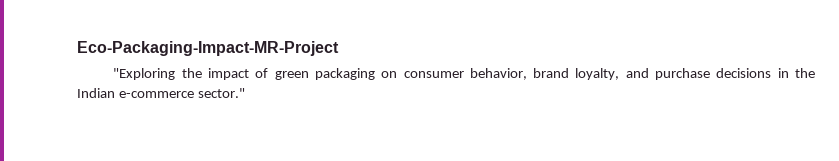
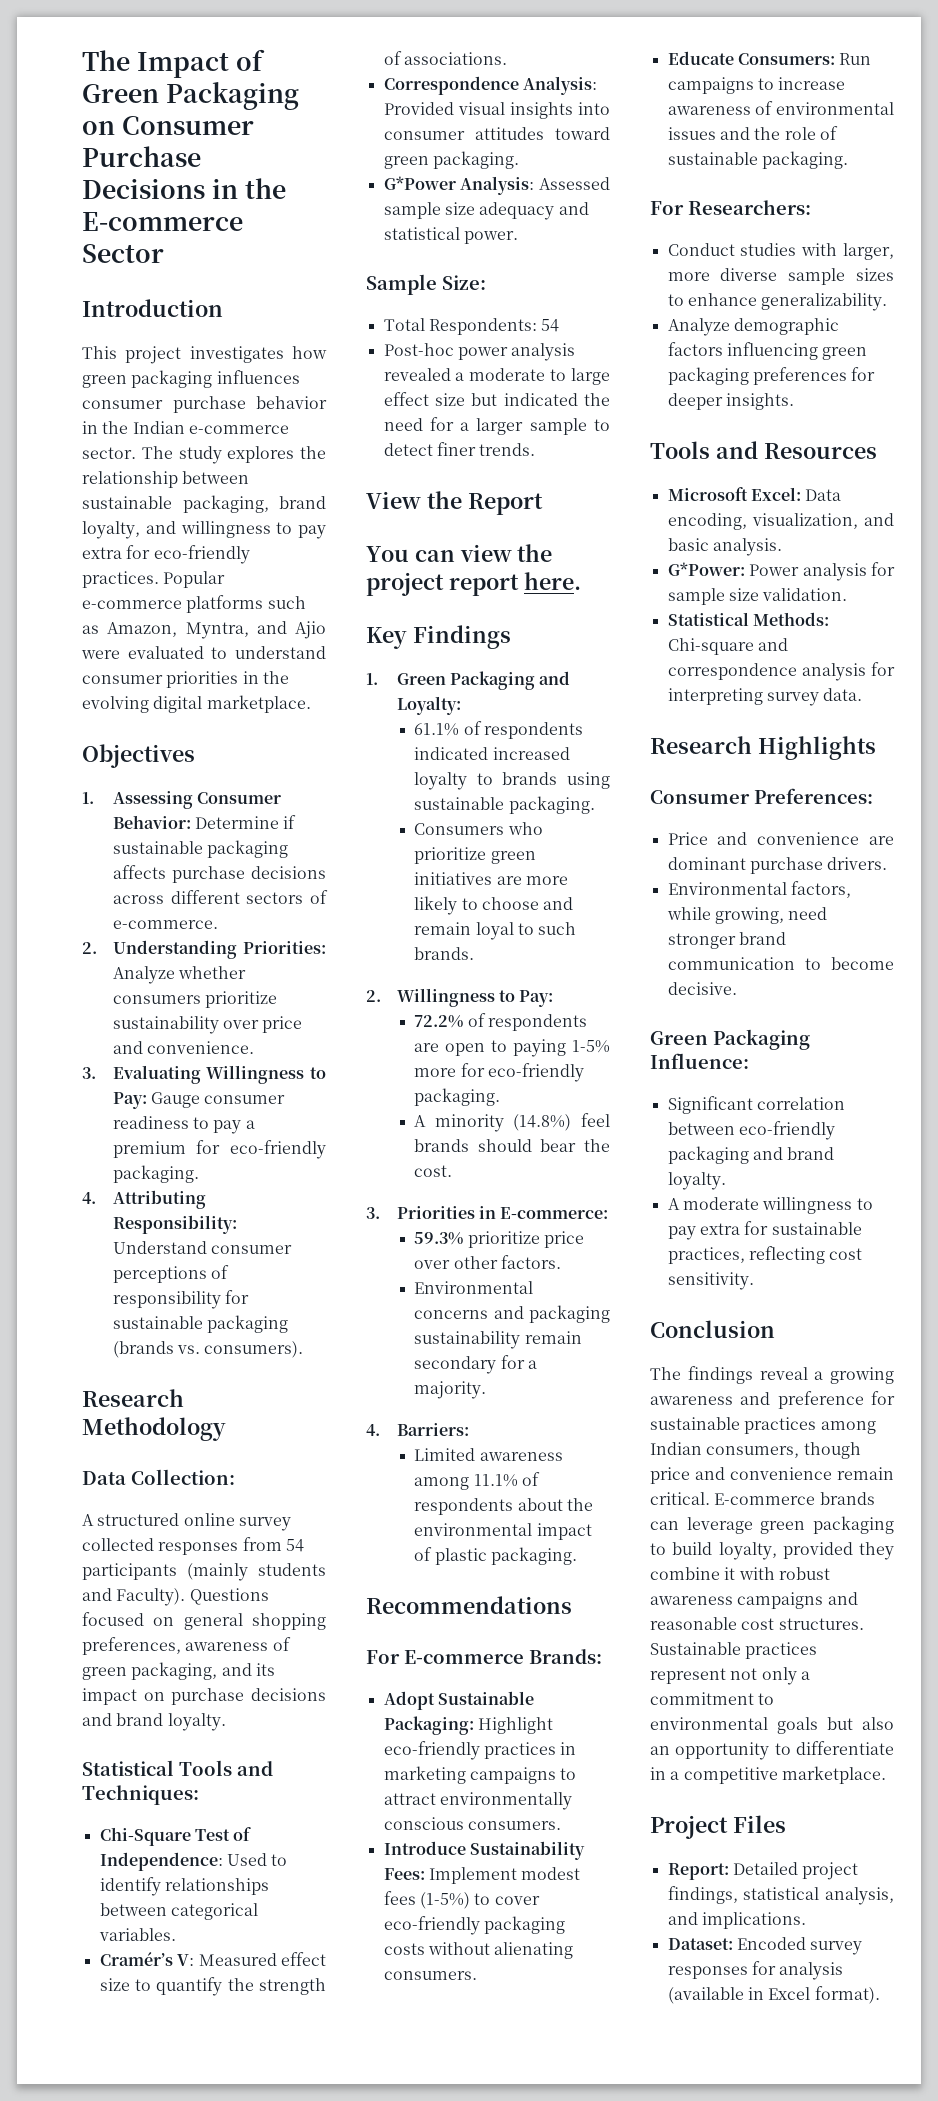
[77,41,339,56] [113,68,815,80] [77,88,245,98] Eco-Packaging-Impact-MR-Project // "Exploring the impact of green packaging on consumer behavior, brand loyalty, and purchase decisions in the Indian e-commerce sector." -> [82,49,265,78] [82,82,299,110] [82,116,254,135] [82,146,201,167] [82,178,286,199] [82,212,243,231] [82,244,164,263] [82,299,223,317] [82,346,327,364] [82,370,300,388] [82,396,327,413] [82,421,289,434] [82,446,326,464] [82,471,250,488] [82,495,326,513] [82,521,326,539] [82,545,250,564] [82,571,226,588] [82,595,306,613] [82,621,326,639] [81,646,326,659] [82,671,289,688] [82,695,311,713] [82,744,195,768] [82,791,282,809] [112,815,297,829] [112,840,289,858] [112,865,326,883] [112,890,328,904] [112,920,218,929] [82,940,326,959] [112,966,247,984] [112,991,278,1008] [112,1016,303,1034] [112,1041,255,1054] [82,1065,326,1084] [112,1092,286,1109] [112,1116,255,1134] [112,1140,326,1159] [112,1165,199,1183] [82,1190,206,1209] [112,1215,237,1234] [112,1241,293,1254] [112,1265,230,1283] [112,1290,250,1309] [112,1315,289,1333] [112,1341,304,1358] [82,1389,184,1407] [82,1417,226,1441] [82,1469,235,1485] [82,1513,291,1531] [82,1537,304,1555] [82,1563,326,1581] [82,1588,269,1606] [82,1612,326,1630] [82,1637,291,1655] [82,1662,275,1680] [82,1688,326,1705] [82,1713,226,1731] [82,1760,273,1776] [82,1785,199,1805] [99,1827,252,1846] [99,1852,288,1871] [99,1877,269,1896] [99,1903,258,1920] [98,1928,176,1941] [99,1952,326,1966] [99,1977,327,1996] [383,51,507,65] [383,76,597,95] [383,102,610,119] [383,127,610,140] [383,151,519,169] [383,176,610,195] [383,202,589,220] [383,227,518,244] [366,274,486,295] [383,318,560,335] [383,343,576,361] [383,368,610,385] [383,392,610,406] [383,417,610,435] [383,442,536,456] [366,491,543,515] [366,544,553,562] [366,572,581,596] [366,625,511,649] [366,671,571,690] [396,696,461,715] [414,721,584,739] [414,747,570,760] [414,772,610,790] [414,796,595,814] [414,822,543,835] [414,847,536,864] [414,872,569,885] [414,896,574,915] [414,922,577,940] [414,947,475,960] [366,988,554,1007] [414,1013,588,1031] [414,1039,610,1057] [414,1063,585,1082] [414,1088,501,1106] [414,1113,610,1132] [414,1139,610,1152] [414,1165,453,1177] [366,1206,609,1219] [414,1231,585,1248] [414,1255,562,1269] [414,1281,534,1294] [414,1305,610,1323] [414,1331,582,1349] [414,1355,538,1374] [414,1381,487,1399] [366,1423,469,1436] [414,1448,563,1461] [414,1472,541,1490] [414,1498,594,1515] [414,1523,592,1540] [414,1547,578,1565] [366,1596,572,1614] [366,1649,602,1664] [383,1691,534,1710] [383,1716,553,1735] [383,1741,577,1760] [383,1766,577,1784] [383,1792,572,1810] [383,1817,561,1830] [383,1841,585,1860] [383,1867,581,1884] [383,1891,540,1909] [383,1916,565,1935] [383,1942,574,1959] [383,1971,477,1980] [667,51,872,65] [667,77,846,94] [667,101,894,115] [667,126,838,140] [667,151,848,169] [650,200,811,215] [667,243,894,260] [667,268,894,285] [667,293,888,311] [667,318,839,336] [667,342,868,360] [667,367,876,385] [667,393,794,410] [650,441,877,459] [667,487,842,501] [667,513,894,530] [667,538,782,556] [667,562,895,581] [667,588,848,605] [667,612,829,626] [667,638,788,655] [667,662,895,681] [667,688,863,706] [650,736,876,760] [650,788,873,804] [667,832,894,845] [667,857,888,874] [667,881,851,898] [666,907,828,924] [667,932,786,949] [667,957,894,970] [667,982,737,995] [650,1029,810,1050] [650,1053,749,1069] [667,1096,845,1114] [667,1121,835,1140] [667,1146,835,1164] [667,1172,726,1190] [667,1197,873,1214] [667,1221,862,1240] [667,1246,863,1264] [667,1272,754,1290] [650,1320,775,1338] [650,1366,894,1384] [650,1391,895,1409] [650,1417,876,1434] [650,1442,861,1459] [650,1467,894,1484] [650,1492,875,1505] [650,1516,894,1534] [650,1542,894,1560] [650,1567,830,1580] [650,1592,858,1609] [650,1617,864,1630] [650,1642,818,1659] [650,1667,810,1685] [650,1692,775,1705] [650,1717,894,1734] [650,1741,894,1760] [650,1766,886,1784] [650,1815,786,1839] [667,1862,859,1880] [667,1886,894,1905] [667,1912,806,1929] [667,1937,863,1955] [667,1961,844,1980] [667,1986,880,2004] The Impact of Green Packaging on Consumer Purchase Decisions in the E-commerce Sector // Introduction // This project investigates how green packaging influences consumer purchase behavior in the Indian e-commerce sector. The study explores the relationship between sustainable packaging, brand loyalty, and willingness to pay extra for eco-friendly practices. Popular e-commerce platforms such as Amazon, Myntra, and Ajio were evaluated to understand consumer priorities in the evolving digital marketplace. // Objectives // 1. Assessing Consumer Behavior: Determine if sustainable packaging affects purchase decisions across different sectors of e-commerce. // 2. Understanding Priorities: Analyze whether consumers prioritize sustainability over price and convenience. // 3. Evaluating Willingness to Pay: Gauge consumer readiness to pay a premium for eco-friendly packaging. // 4. Attributing Responsibility: Understand consumer perceptions of responsibility for sustainable packaging (brands vs. consumers). // Research Methodology // Data Collection: // A structured online survey collected responses from 54 participants (mainly students and Faculty). Questions focused on general shopping preferences, awareness of green packaging, and its impact on purchase decisions and brand loyalty. // Statistical Tools and Techniques: // Chi-Square Test of Independence: Used to identify relationships between categorical variables. // Cramér’s V: Measured effect size to quantify the strength of associations. // Correspondence Analysis: Provided visual insights into consumer attitudes toward green packaging. // G*Power Analysis: Assessed sample size adequacy and statistical power. // Sample Size: // Total Respondents: 54 // Post-hoc power analysis revealed a moderate to large effect size but indicated the need for a larger sample to detect finer trends. // View the Report // You can view the project report here. // Key Findings // 1. Green Packaging and Loyalty: // 61.1% of respondents indicated increased loyalty to brands using sustainable packaging. // Consumers who prioritize green initiatives are more likely to choose and remain loyal to such brands. // 2. Willingness to Pay: // 72.2% of respondents are open to paying 1-5% more for eco-friendly packaging. // A minority (14.8%) feel brands should bear the cost. // 3. Priorities in E-commerce: // 59.3% prioritize price over other factors. // Environmental concerns and packaging sustainability remain secondary for a majority. // 4. Barriers: // Limited awareness among 11.1% of respondents about the environmental impact of plastic packaging. // Recommendations // For E-commerce Brands: // Adopt Sustainable Packaging: Highlight eco-friendly practices in marketing campaigns to attract environmentally conscious consumers. // Introduce Sustainability Fees: Implement modest fees (1-5%) to cover eco-friendly packaging costs without alienating consumers. // Educate Consumers: Run campaigns to increase awareness of environmental issues and the role of sustainable packaging. // For Researchers: // Conduct studies with larger, more diverse sample sizes to enhance generalizability. // Analyze demographic factors influencing green packaging preferences for deeper insights. // Tools and Resources // Microsoft Excel: Data encoding, visualization, and basic analysis. // G*Power: Power analysis for sample size validation. // Statistical Methods: Chi-square and correspondence analysis for interpreting survey data. // Research Highlights // Consumer Preferences: // Price and convenience are dominant purchase drivers. // Environmental factors, while growing, need stronger brand communication to become decisive. // Green Packaging Influence: // Significant correlation between eco-friendly packaging and brand loyalty. // A moderate willingness to pay extra for sustainable practices, reflecting cost sensitivity. // Conclusion // The findings reveal a growing awareness and preference for sustainable practices among Indian consumers, though price and convenience remain critical. E-commerce brands can leverage green packaging to build loyalty, provided they combine it with robust awareness campaigns and reasonable cost structures. Sustainable practices represent not only a commitment to environmental goals but also an opportunity to differentiate in a competitive marketplace. // Project Files // Report: Detailed project findings, statistical analysis, and implications. // Dataset: Encoded survey responses for analysis (available in Excel format).

